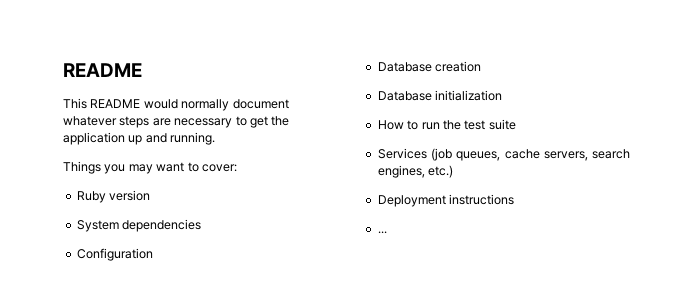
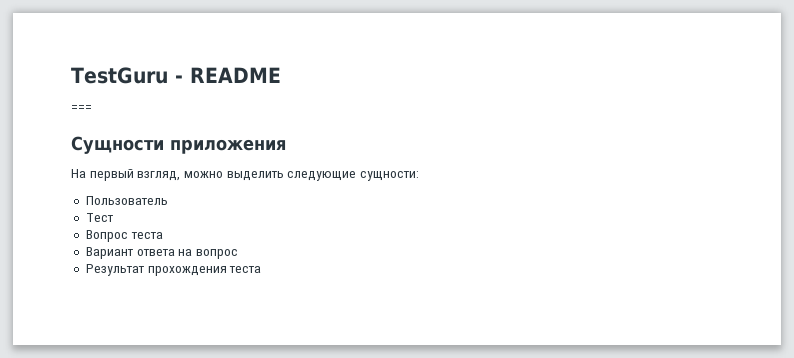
(63, 70) none -> [71,67,183,84] TestGuru -
[63,98,289,111] [63,116,290,128] [63,132,216,145] [63,161,237,174] [76,190,151,203] [76,219,202,232] [76,248,153,261] [377,61,482,72] [377,90,503,101] [377,119,516,130] [377,148,630,161] [377,165,454,178] [377,194,515,207] [377,231,387,234] This README would normally document whatever steps are necessary to get the application up and running. // Things you may want to cover: // Ruby version // System dependencies // Configuration // Database creation // Database initialization // How to run the test suite // Services (job queues, cache servers, search engines, etc.) // Deployment instructions // ... -> [71,105,92,112] [71,136,286,154] [71,169,419,181] [85,196,168,205] [85,213,113,222] [85,230,163,242] [85,247,238,259] [85,264,262,276] === // Сущности приложения // На первый взгляд, можно выделить следующие сущности: // Пользователь // Тест // Вопрос теста // Вариант ответа на вопрос // Результат прохождения теста

